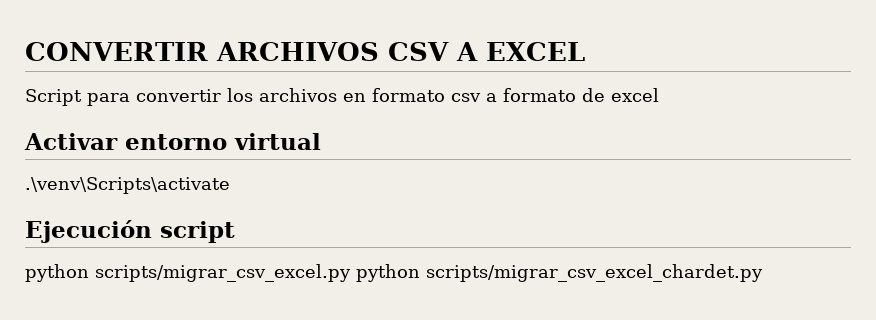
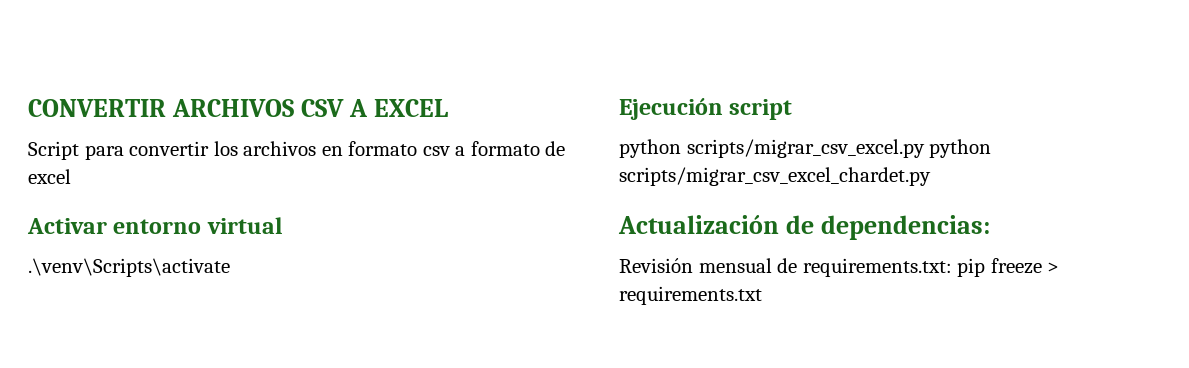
(763, 273) none -> [618,215,991,240] [619,258,1060,277] [619,286,762,305] // Actualización de dependencias: // Revisión mensual de requirements.txt: pip freeze > requirements.txt

